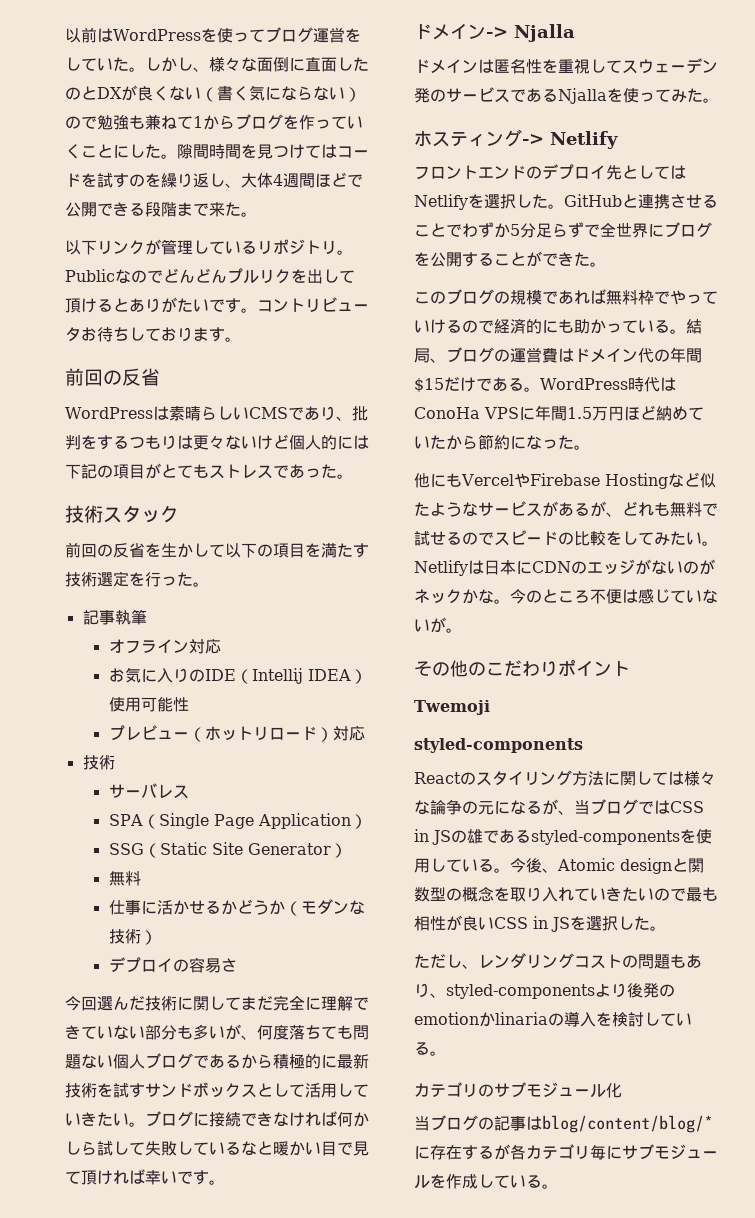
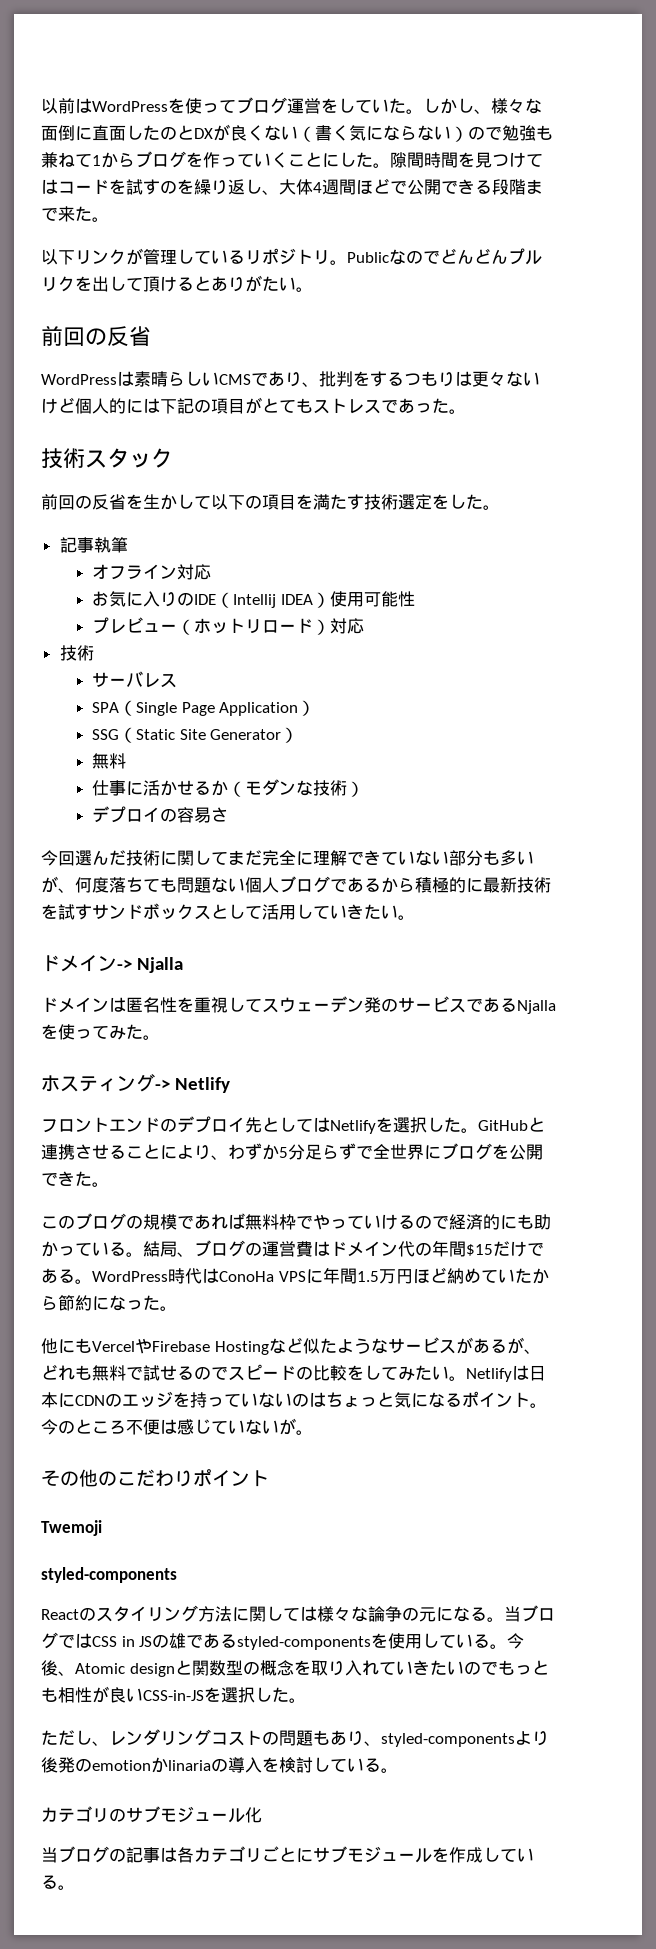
[209,297,369,313] [65,327,225,342] です。コントリビュータお待ちしております -> (296, 284) none
[145,572,177,587] 行っ -> [449,494,466,509] し
[236,899,285,915] どうか -> (228, 788) none
[145,1111,369,1127] [65,1141,369,1156] [65,1169,225,1185] ブログに接続できなければ何かしら試して失敗しているなと暖かい目で見て頂ければ幸いです。 -> (415, 917) none
[446,224,462,237] で -> [160,1145,228,1160] により、
[462,251,542,267] することが -> (543, 1152) none
[635,559,715,575] [414,589,494,604] がないのがネックかな -> [173,1391,530,1408] を持っていないのはちょっと気になるポイント
[542,799,574,815] が、 -> [487,1617,504,1622] 。
[686,887,702,902] 最 -> [497,1660,549,1675] もっと
[494,916,570,932] CSS in JS -> [143,1690,204,1701] CSS-in-JS
[542,1115,713,1133] [414,1144,510,1160] blog/content/blog/*に存在するが -> (177, 1854) none
[590,1145,606,1160] 毎 -> [262,1846,296,1862] ごと

